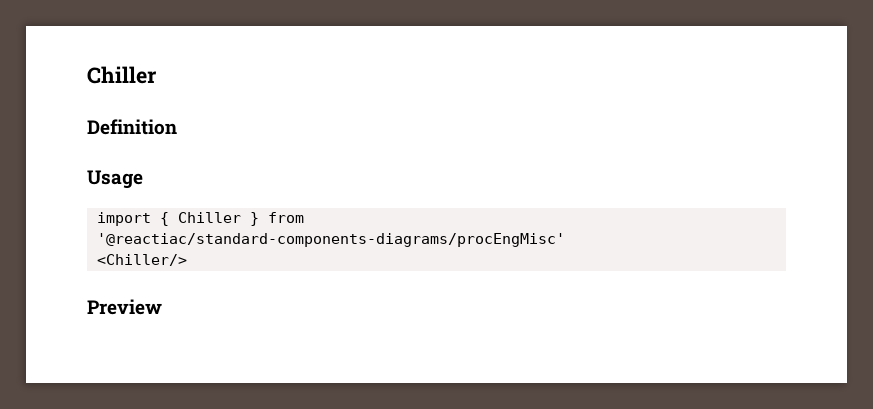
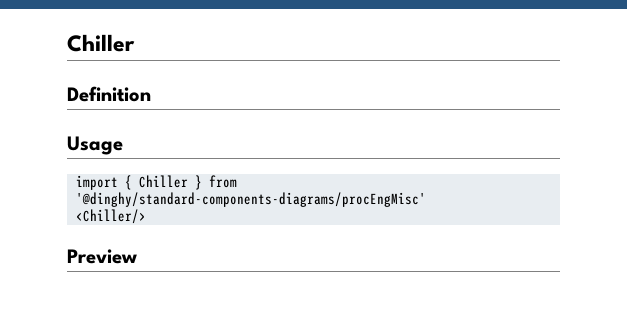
[96,233,565,247] '@reactiac/standard-components-diagrams/procEngMisc' -> [75,192,426,207] '@dinghy/standard-components-diagrams/procEngMisc'

